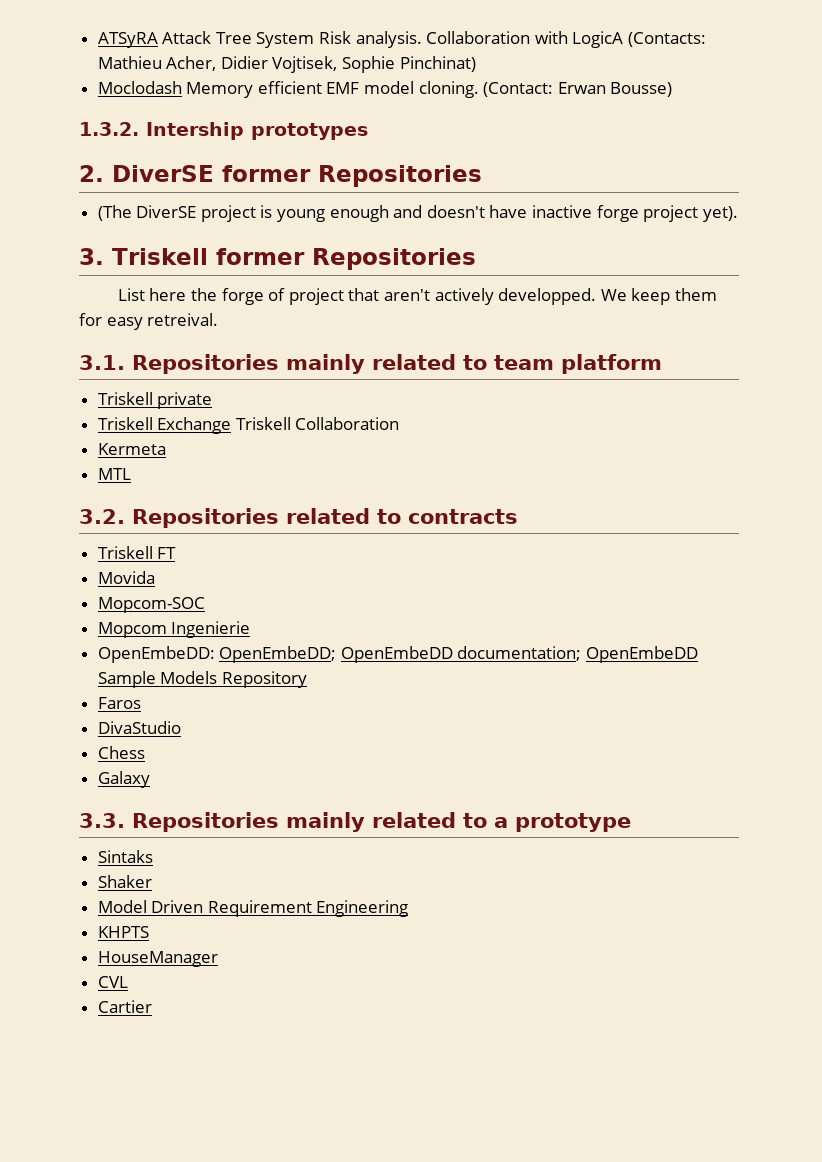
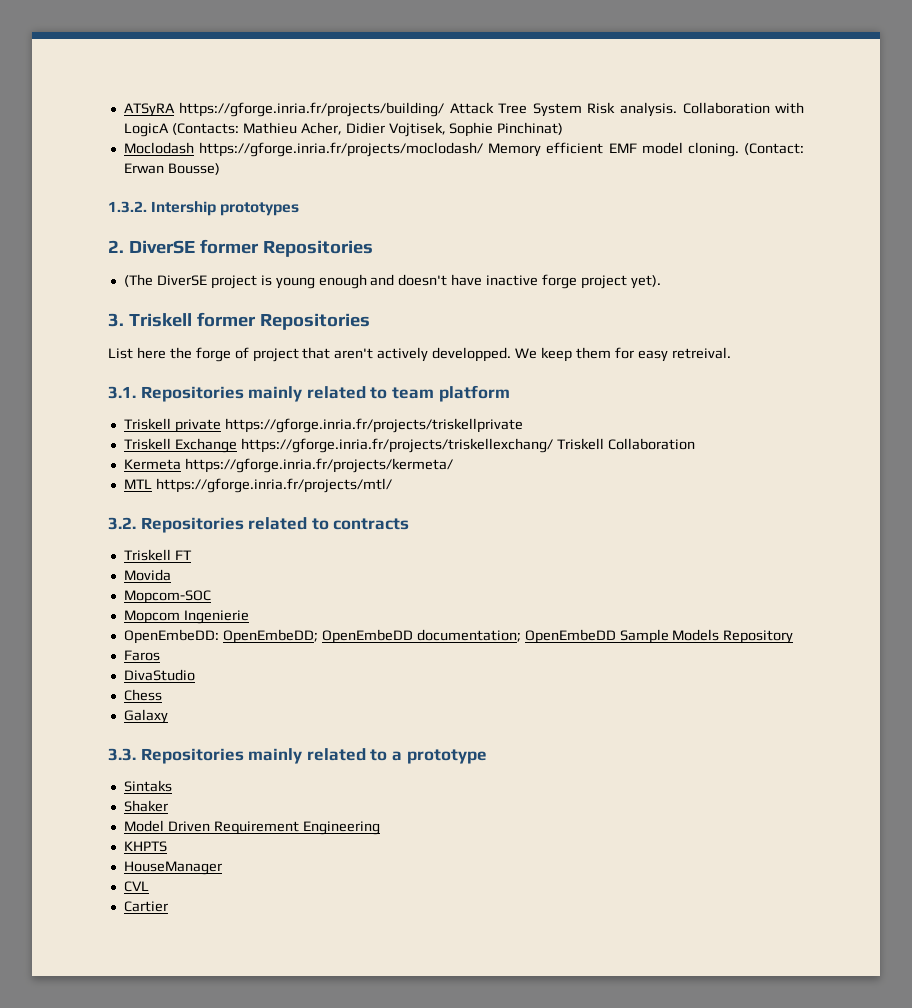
(158, 40) none -> [179,102,445,117] https://gforge.inria.fr/projects/building/
(182, 87) none -> [199,142,484,157] https://gforge.inria.fr/projects/moclodash/
(213, 400) none -> [224,418,523,433] https://gforge.inria.fr/projects/triskellprivate
(232, 425) none -> [240,438,553,453] https://gforge.inria.fr/projects/triskellexchang/
(166, 449) none -> [184,458,453,473] https://gforge.inria.fr/projects/kermeta/
(131, 474) none -> [155,478,392,493] https://gforge.inria.fr/projects/mtl/

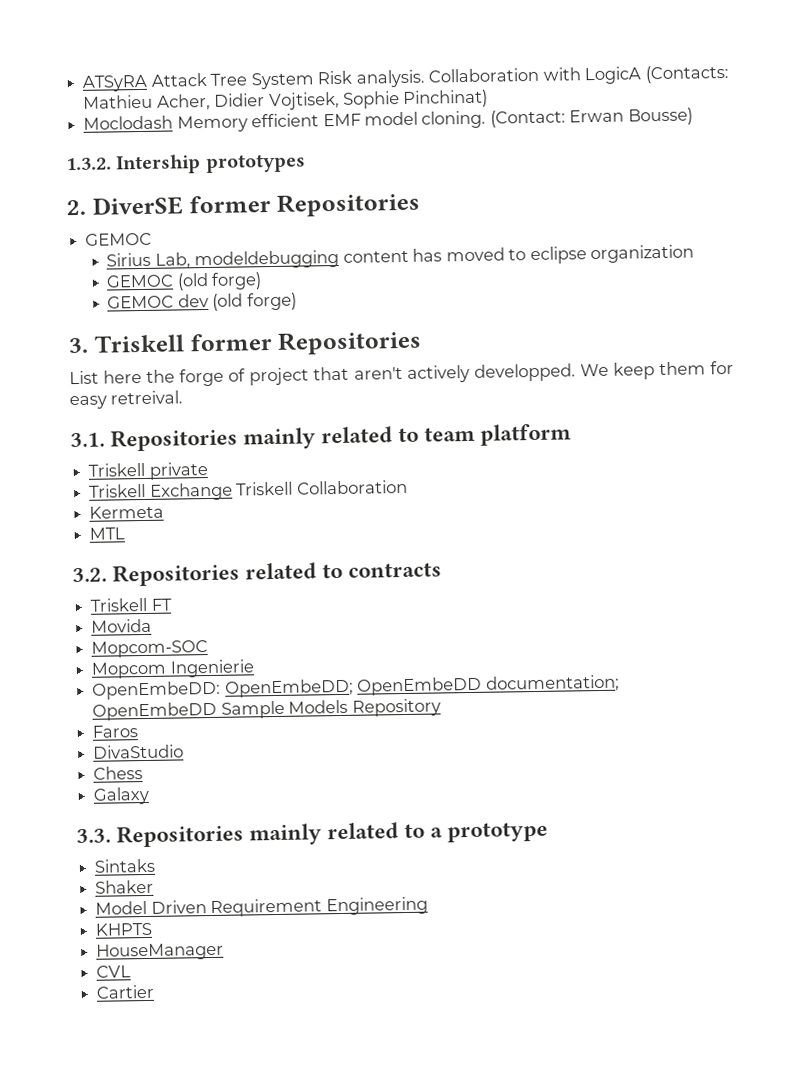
[179,102,445,117] https://gforge.inria.fr/projects/building/ -> (149, 83) none
[199,142,484,157] https://gforge.inria.fr/projects/moclodash/ -> (174, 122) none
[123,274,661,289] (The DiverSE project is young enough and doesn't have inactive forge project yet). -> [85,232,153,246] [106,244,695,270] [106,272,263,291] [107,292,297,311] GEMOC // Sirius Lab, modeldebugging content has moved to eclipse organization // GEMOC (old forge) // GEMOC dev (old forge)
[224,418,523,433] https://gforge.inria.fr/projects/triskellprivate -> (208, 471) none
[240,438,553,453] https://gforge.inria.fr/projects/triskellexchang/ -> (233, 491) none
[184,458,453,473] https://gforge.inria.fr/projects/kermeta/ -> (165, 512) none
[155,478,392,493] https://gforge.inria.fr/projects/mtl/ -> (126, 533) none

